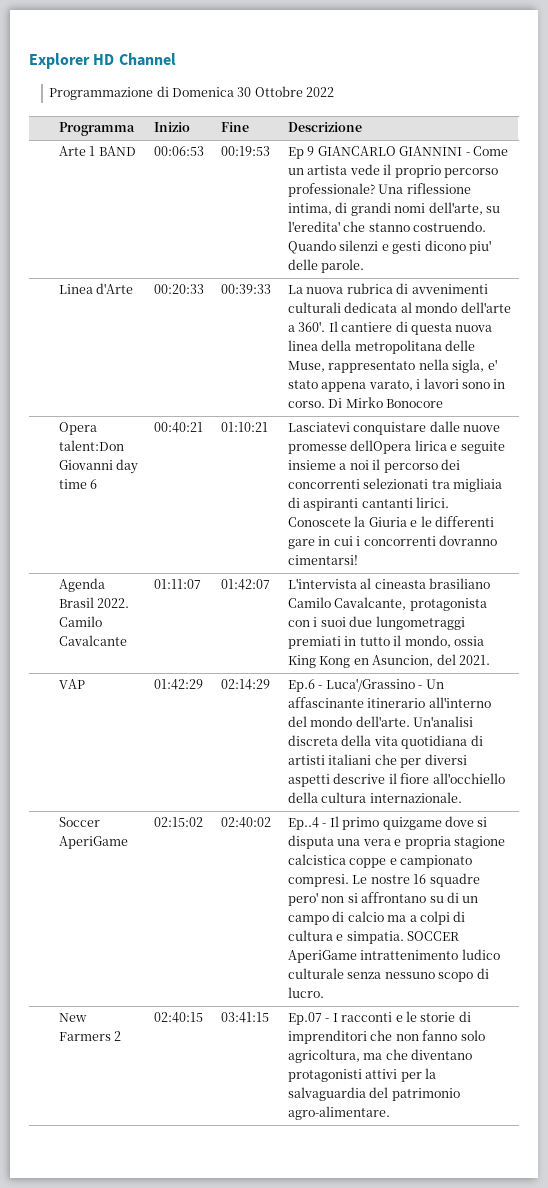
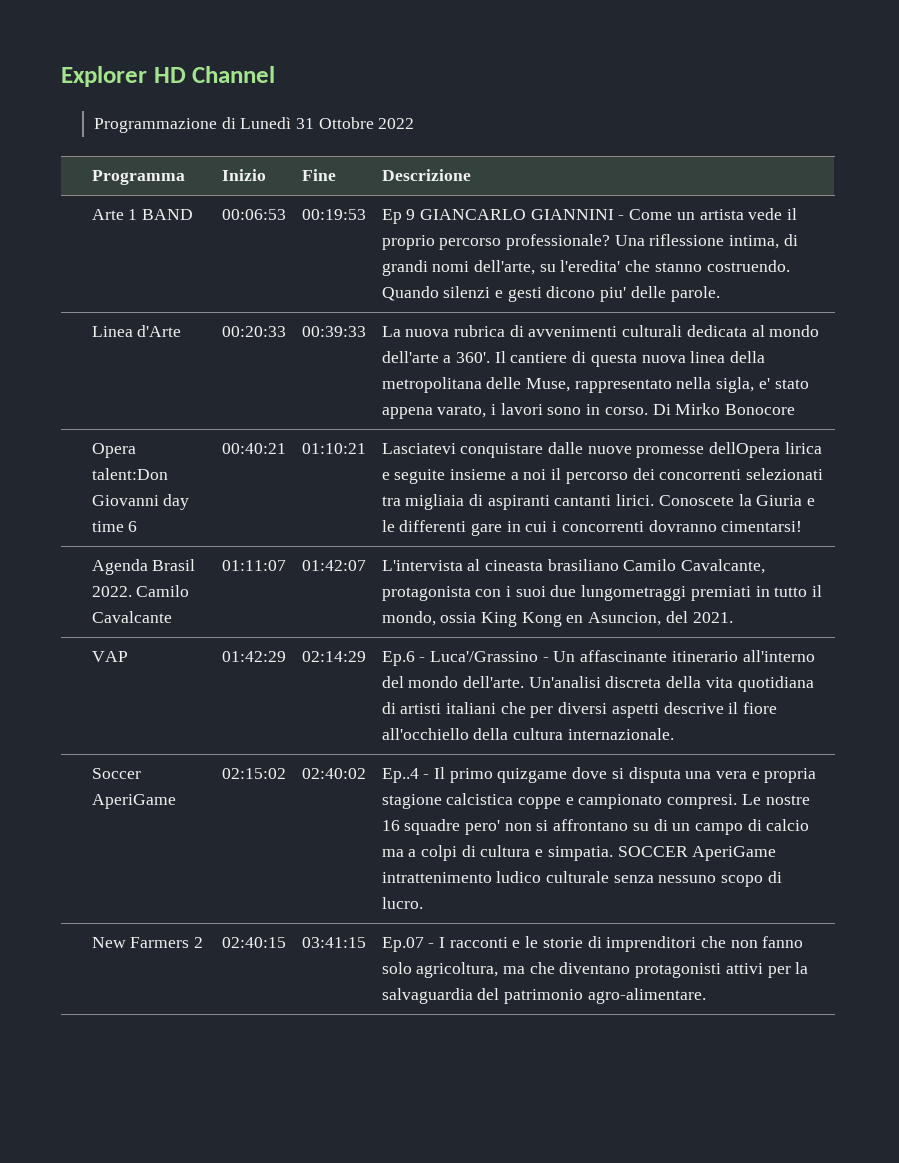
[172,87,252,97] Domenica 30 -> [240,117,314,129] Lunedì 31

